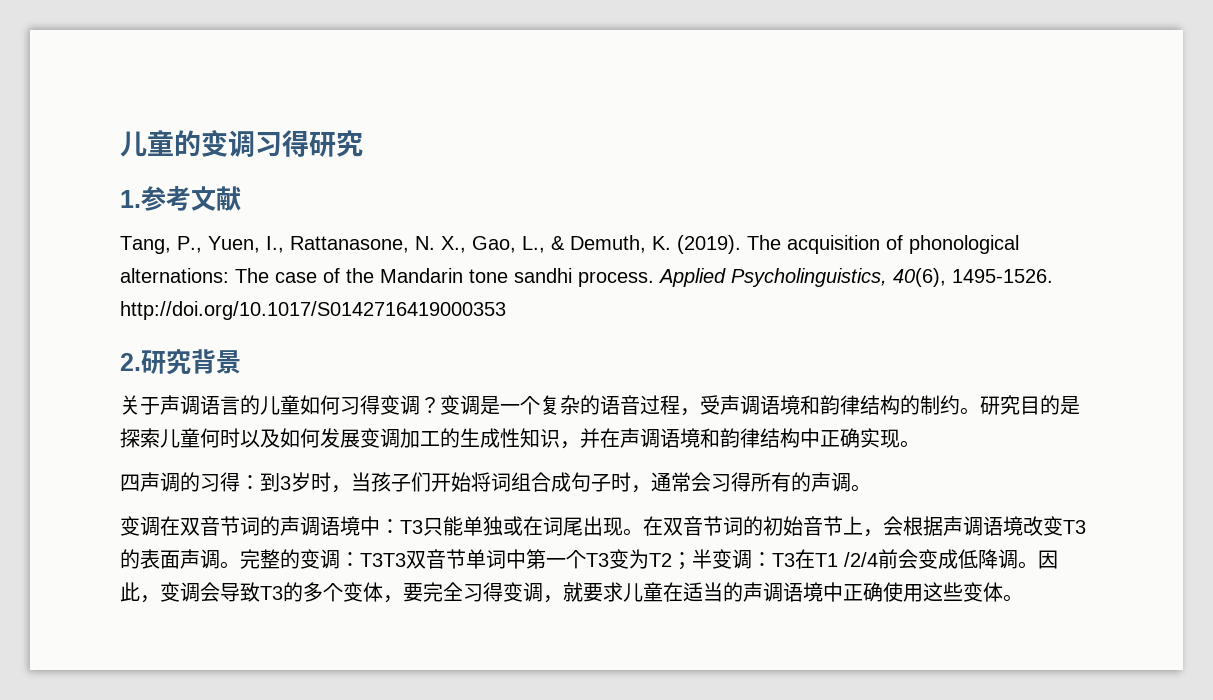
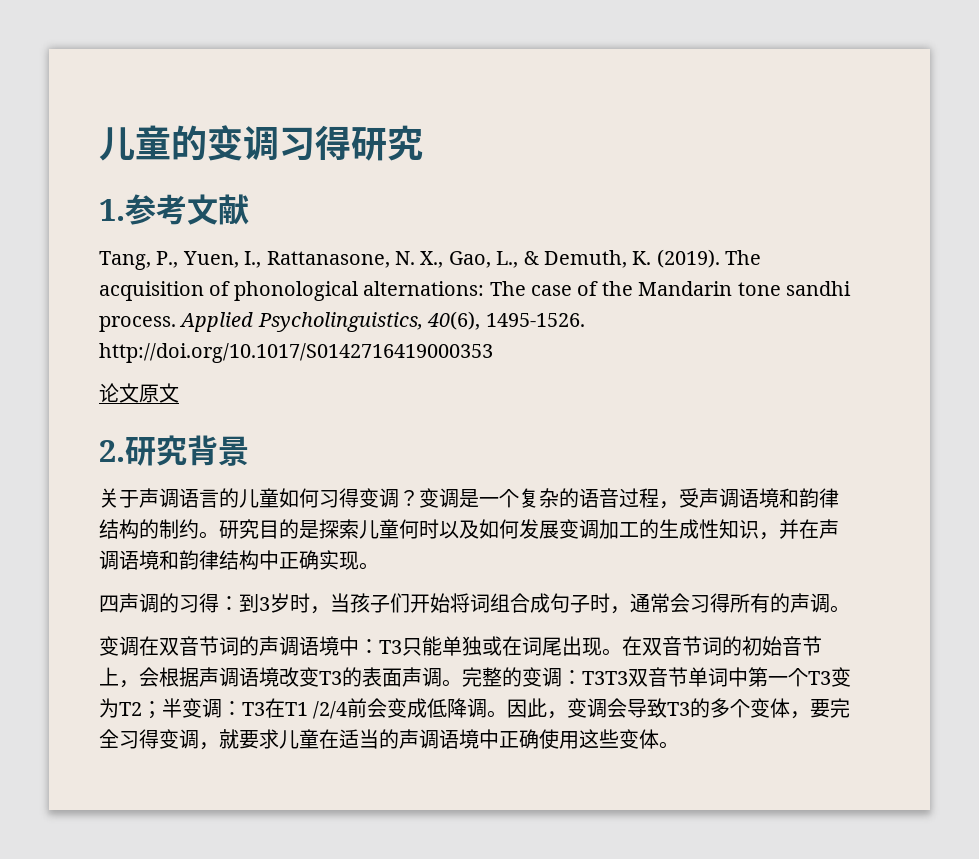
(506, 310) none -> [99,383,179,403] // 论文原文

